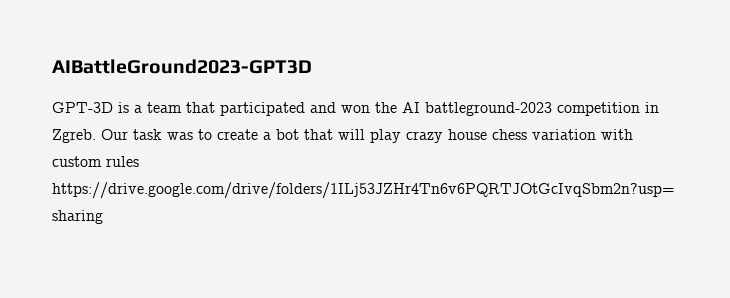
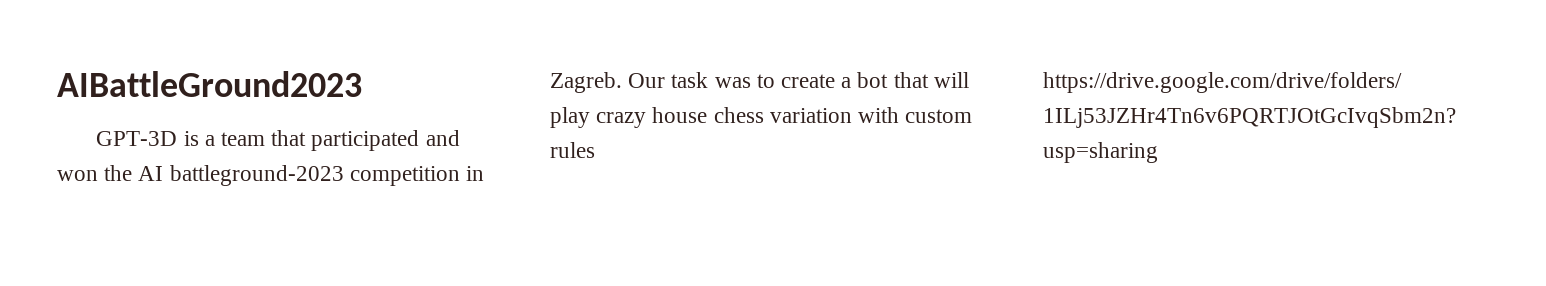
[52,59,312,74] AIBattleGround2023-GPT3D -> [57,71,362,97] AIBattleGround2023
[52,129,96,143] Zgreb. -> [550,72,622,93] Zagreb.

